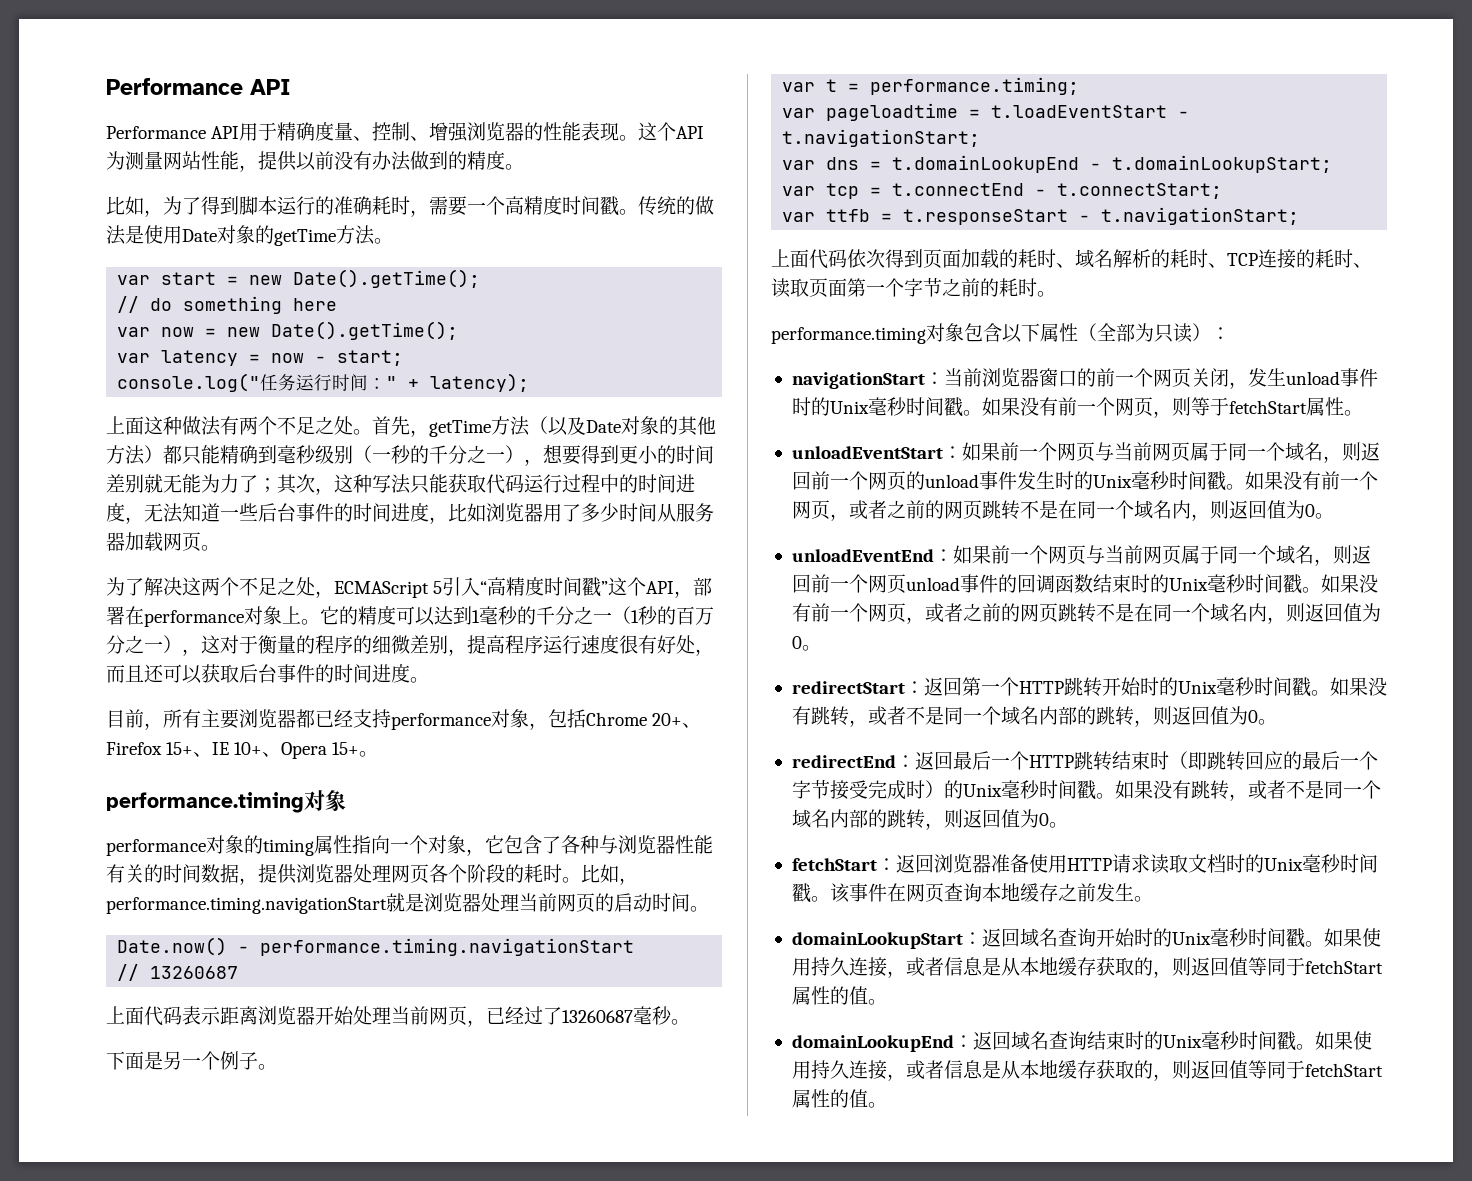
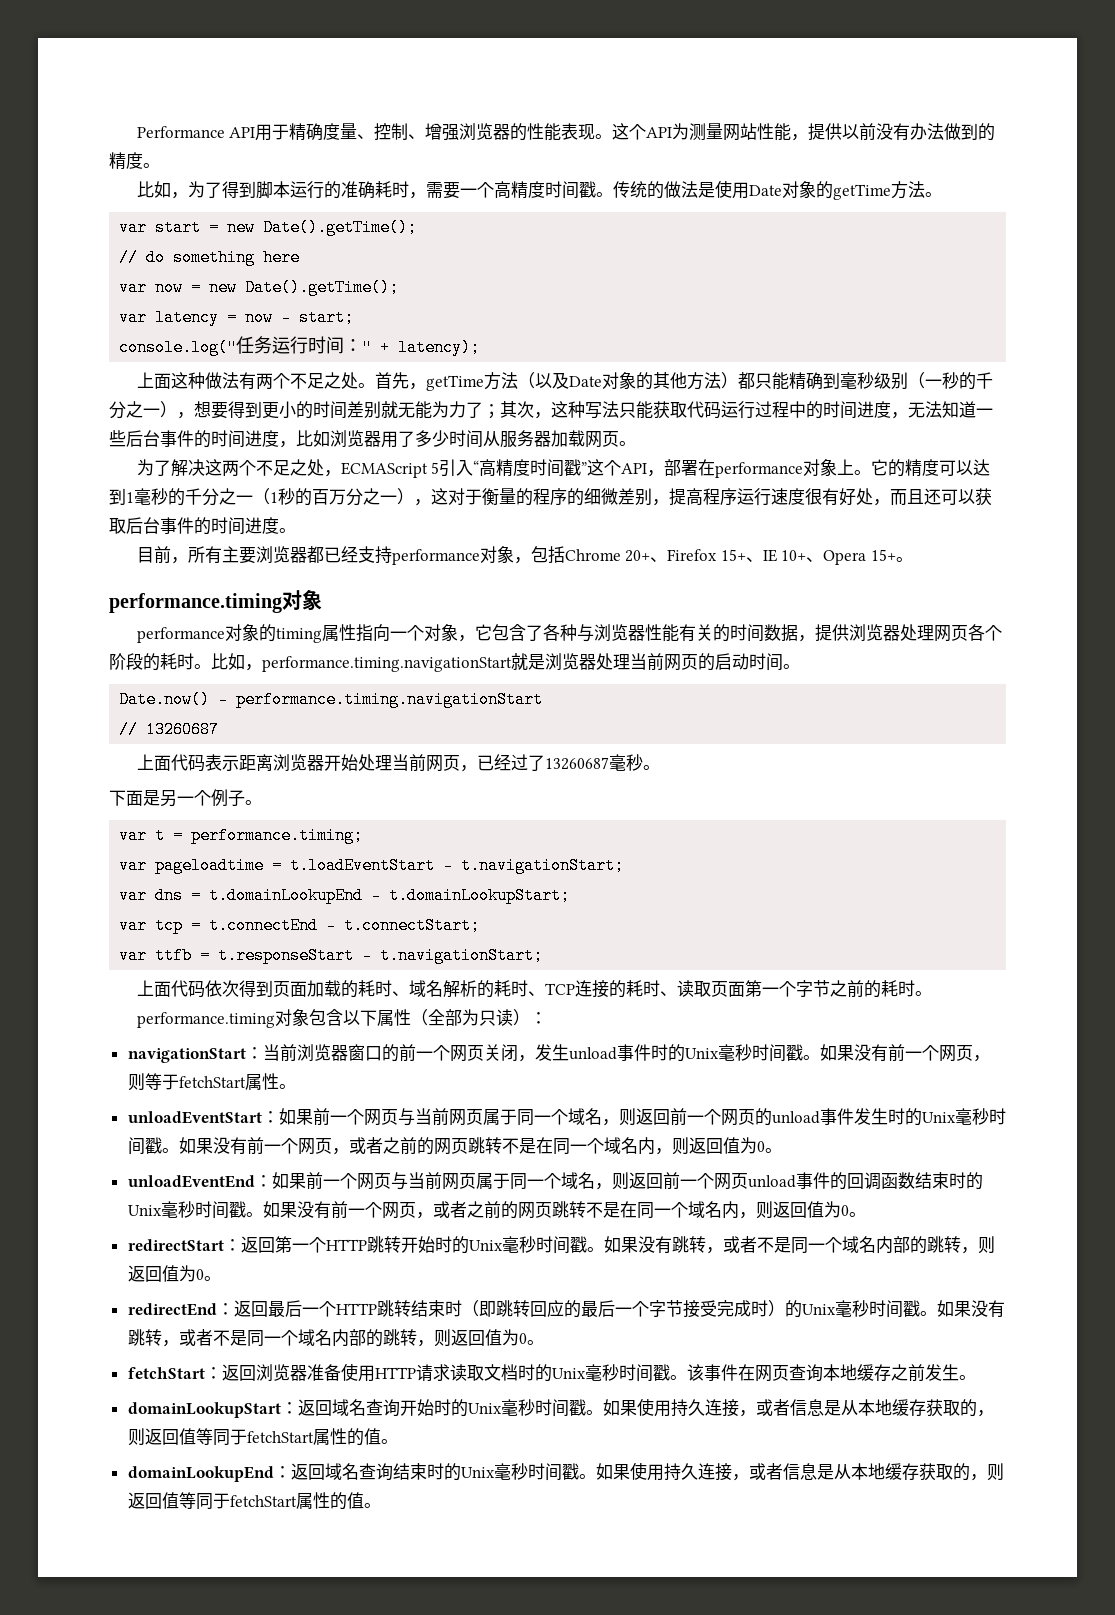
[106,78,291,95] [106,126,240,139] Performance API // Performance API -> [136,126,256,138] Performance API

